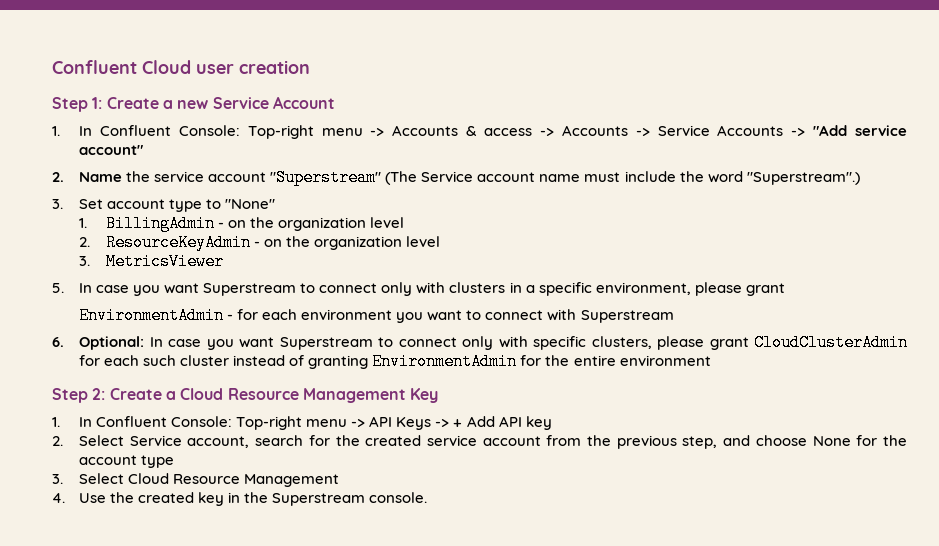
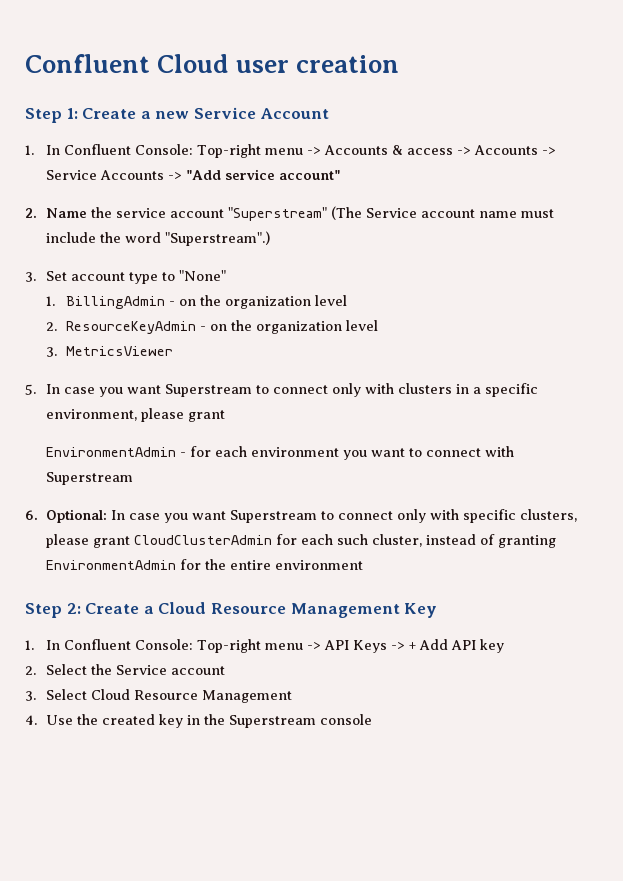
[180,355,230,366] cluster -> [371,534,422,547] cluster,
[129,435,907,449] [78,455,175,468] Service account, search for the created service account from the previous step, and choose None for the account type -> [90,664,225,675] the Service account
[369,492,428,503] console. -> [319,714,372,725] console

